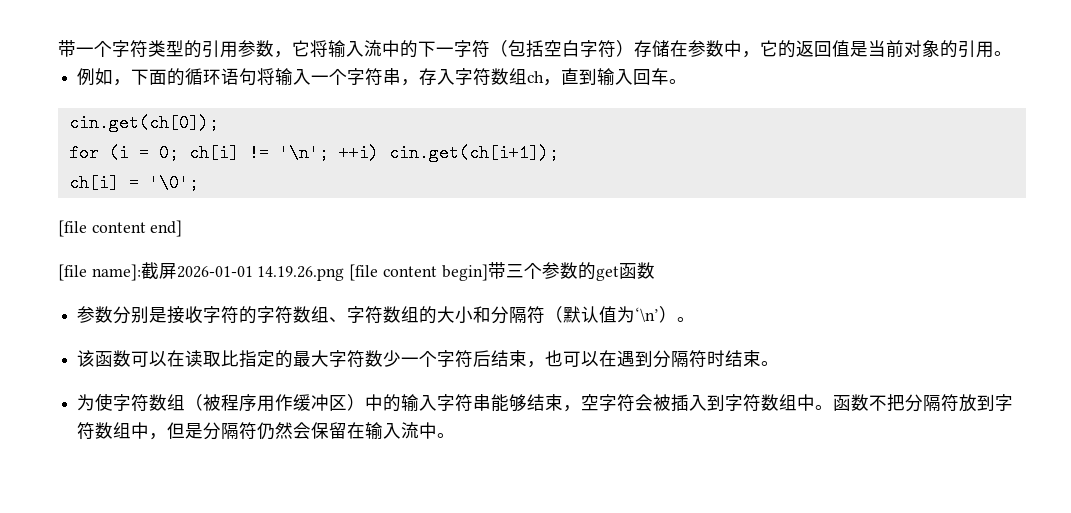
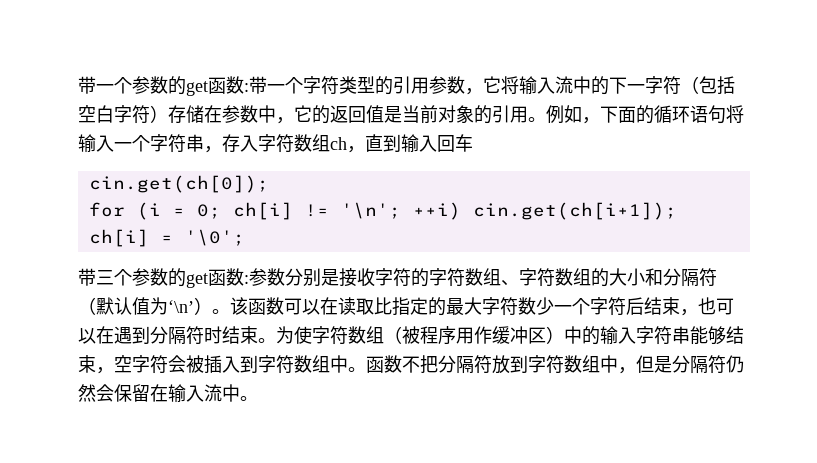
[58,40,112,57] 带一个 -> [78,76,303,96] 带一个参数的get函数:带一个
(1012, 53) // -> (546, 119) none
[669,79,688,84] 。 -> (473, 143) none
[58,220,183,237] [58,262,488,281] [file content end] // [file name]:截屏2026-01-01 14.19.26.png [file content begin] -> (245, 237) none
(655, 270) // -> [244,275,249,284] :
(696, 319) // -> (230, 311) none
(780, 363) // -> (276, 340) none

